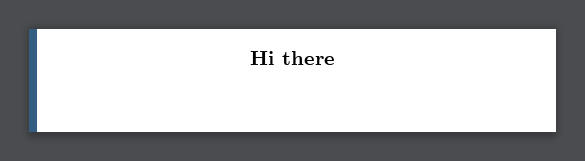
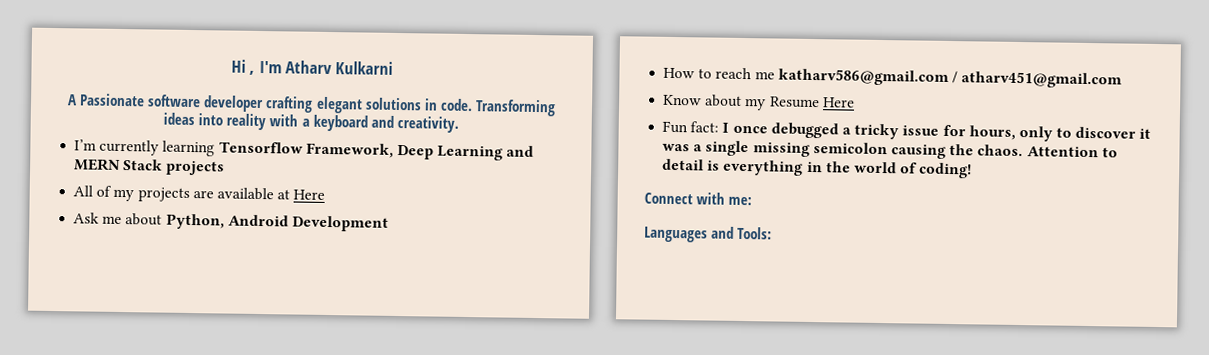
[282,51,335,65] there -> [249,60,394,75] [67,93,556,117] [163,112,459,133] [74,139,535,161] [74,158,226,176] [73,185,326,202] [73,212,389,232] [663,67,1123,89] [663,94,855,111] [662,120,1152,142] [662,140,1118,159] [662,158,973,179] [644,192,753,206] [644,226,773,243] , I'm Atharv Kulkarni // A Passionate software developer crafting elegant solutions in code. Transforming ideas into reality with a keyboard and creativity. // I’m currently learning Tensorflow Framework, Deep Learning and MERN Stack projects // All of my projects are available at Here // Ask me about Python, Android Development // How to reach me katharv586@gmail.com / atharv451@gmail.com // Know about my Resume Here // Fun fact: I once debugged a tricky issue for hours, only to discover it was a single missing semicolon causing the chaos. Attention to detail is everything in the world of coding! // Connect with me: // Languages and Tools:

